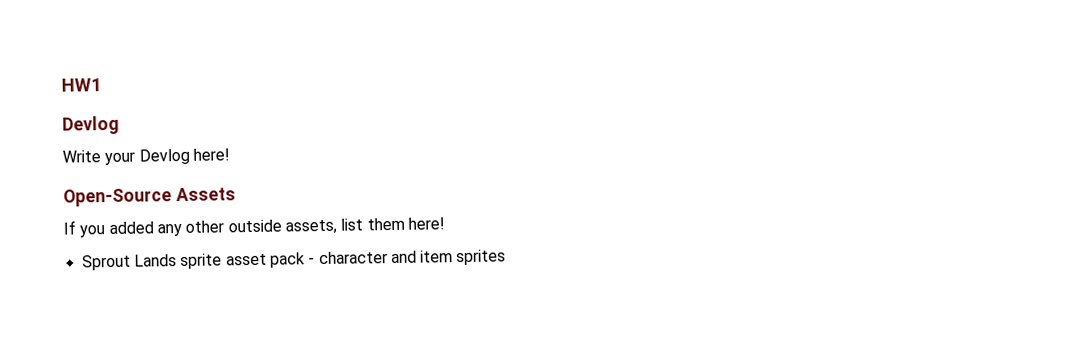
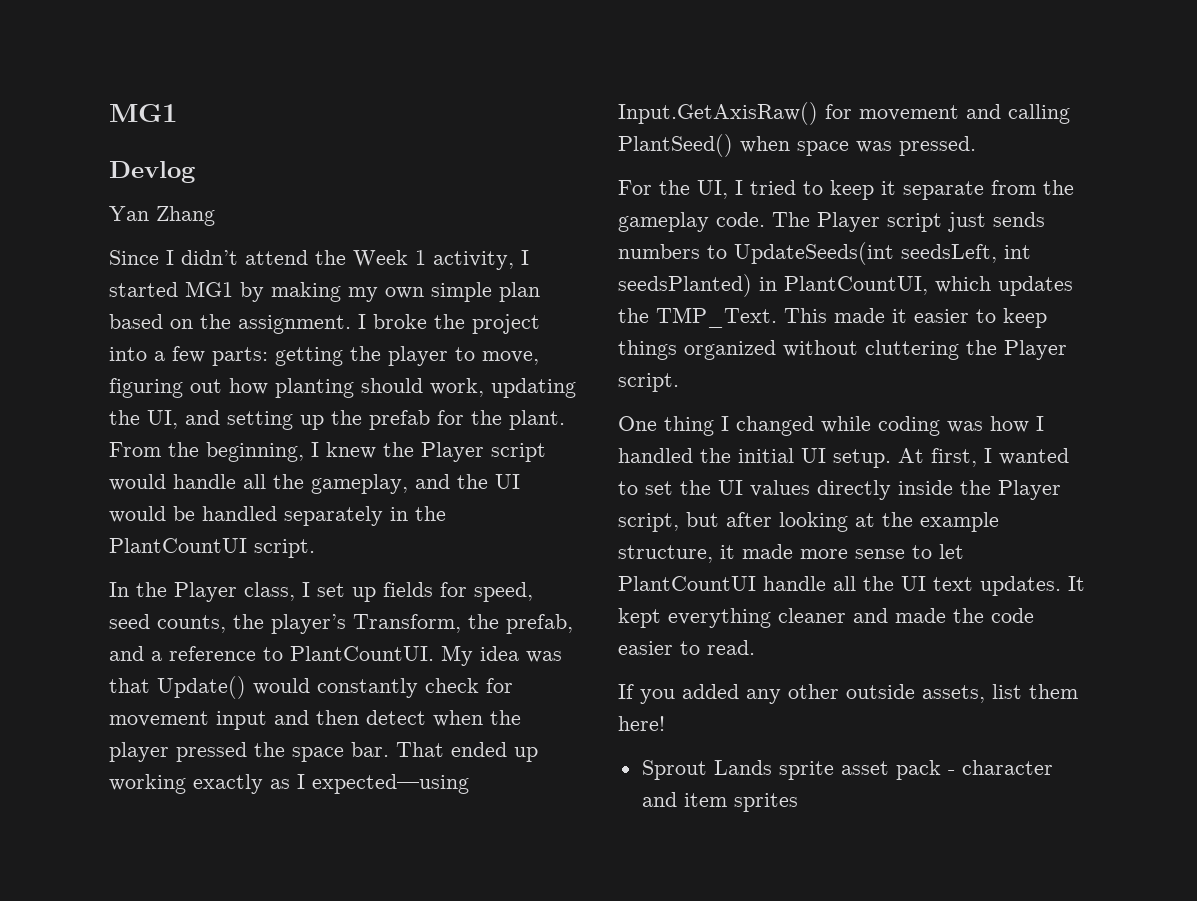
[61,78,102,92] HW1 -> [109,104,178,122] MG1
[62,148,230,166] [63,187,236,207] Write your Devlog here! // Open-Source Assets -> [109,206,215,226] [109,250,529,270] [109,281,540,302] [109,314,540,334] [109,346,539,366] [109,378,576,398] [109,410,565,430] [109,442,546,462] [109,474,520,494] [109,506,446,526] [109,538,315,558] [109,582,533,602] [109,614,573,634] [109,645,562,666] [109,676,513,699] [109,710,521,730] [109,742,538,762] [109,774,469,794] [618,102,1070,125] [618,134,976,157] [618,180,1074,200] [618,212,1045,232] [618,242,1031,265] [618,274,1073,297] [618,307,1047,328] [618,340,1067,360] [618,373,679,392] [618,416,1044,436] [618,448,1069,468] [618,480,1061,500] [618,512,999,532] [618,544,964,563] [618,576,1085,596] [618,608,1034,628] [618,640,755,655] Yan Zhang // Since I didn’t attend the Week 1 activity, I started MG1 by making my own simple plan based on the assignment. I broke the project into a few parts: getting the player to move, figuring out how planting should work, updating the UI, and setting up the prefab for the plant. From the beginning, I knew the Player script would handle all the gameplay, and the UI would be handled separately in the PlantCountUI script. // In the Player class, I set up fields for speed, seed counts, the player’s Transform, the prefab, and a reference to PlantCountUI. My idea was that Update() would constantly check for movement input and then detect when the player pressed the space bar. That ended up working exactly as I expected—using Input.GetAxisRaw() for movement and calling PlantSeed() when space was pressed. // For the UI, I tried to keep it separate from the gameplay code. The Player script just sends numbers to UpdateSeeds(int seedsLeft, int seedsPlanted) in PlantCountUI, which updates the TMP_Text. This made it easier to keep things organized without cluttering the Player script. // One thing I changed while coding was how I handled the initial UI setup. At first, I wanted to set the UI values directly inside the Player script, but after looking at the example structure, it made more sense to let PlantCountUI handle all the UI text updates. It kept everything cleaner and made the code easier to read.

